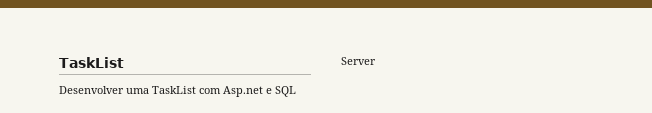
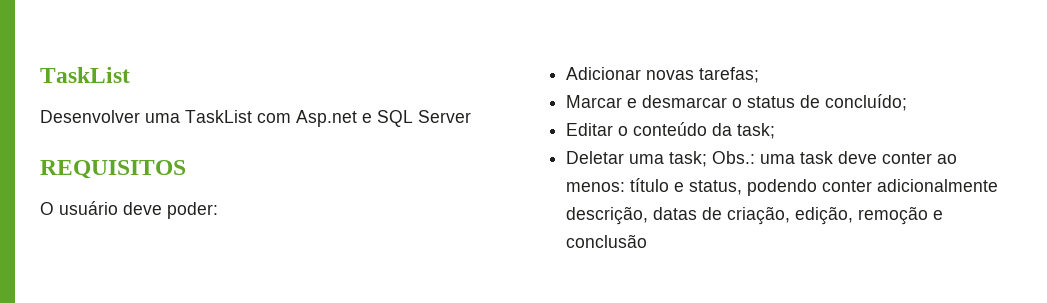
(376, 61) none -> [40,160,186,179] [40,201,218,219] [566,67,760,83] [566,94,908,111] [566,122,776,139] [566,151,958,167] [566,178,999,196] [566,206,944,225] [566,234,648,248] // REQUISITOS // O usuário deve poder: // Adicionar novas tarefas; // Marcar e desmarcar o status de concluído; // Editar o conteúdo da task; // Deletar uma task; Obs.: uma task deve conter ao menos: título e status, podendo conter adicionalmente descrição, datas de criação, edição, remoção e conclusão

